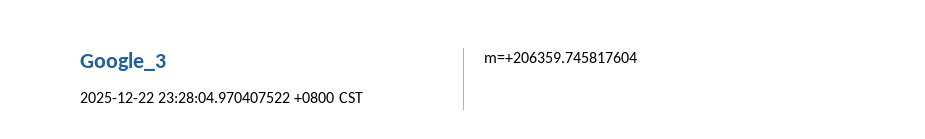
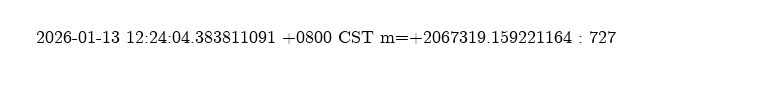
[80,52,166,71] [80,92,363,103] [484,52,637,63] Google_3 // 2025-12-22 23:28:04.970407522 +0800 CST m=+206359.745817604 -> [36,30,616,44] 2026-01-13 12:24:04.383811091 +0800 CST m=+2067319.159221164 : 727

